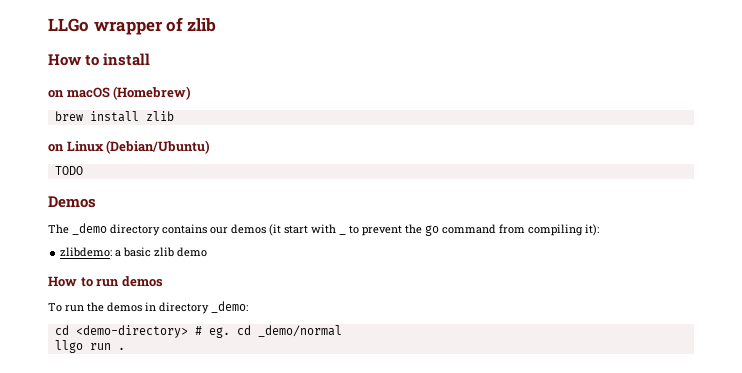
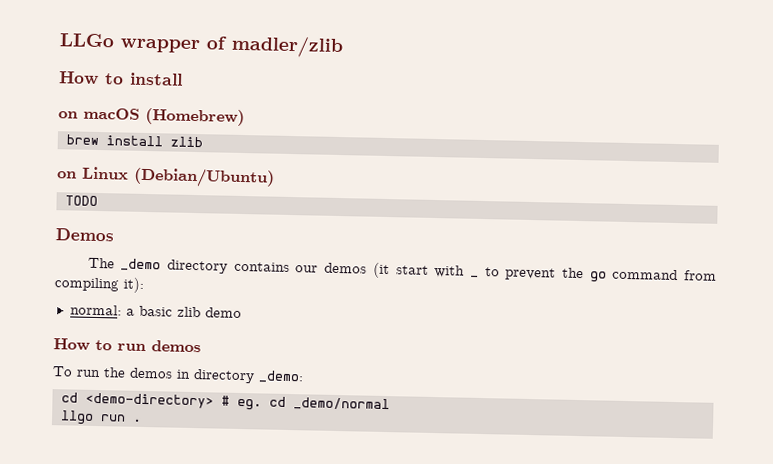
[186,18,216,32] zlib -> [231,34,344,59] madler/zlib
[60,247,113,257] zlibdemo: -> [69,304,122,316] normal:

